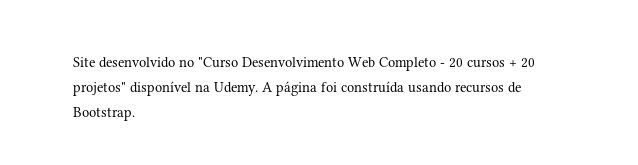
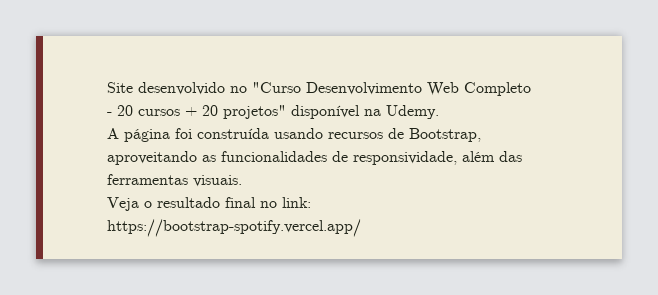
(258, 89) none -> (439, 112) //
[73,107,135,121] Bootstrap. -> [409,128,481,142] [107,151,522,165] [107,174,242,187] [107,197,311,211] [107,219,361,237] Bootstrap, aproveitando as funcionalidades de responsividade, além das ferramentas visuais. // Veja o resultado final no link: https://bootstrap-spotify.vercel.app/

